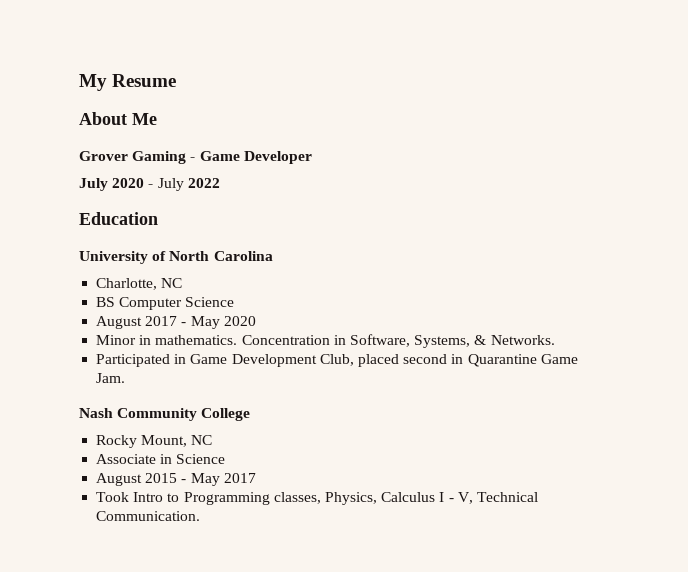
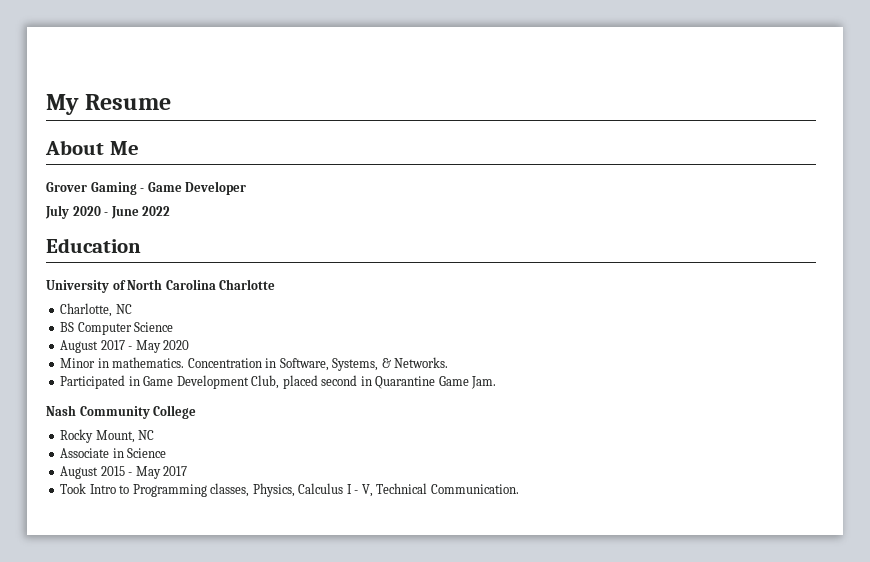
[157,178,184,191] July -> [110,206,139,219] June
(273, 256) none -> [219,279,276,290] Charlotte

